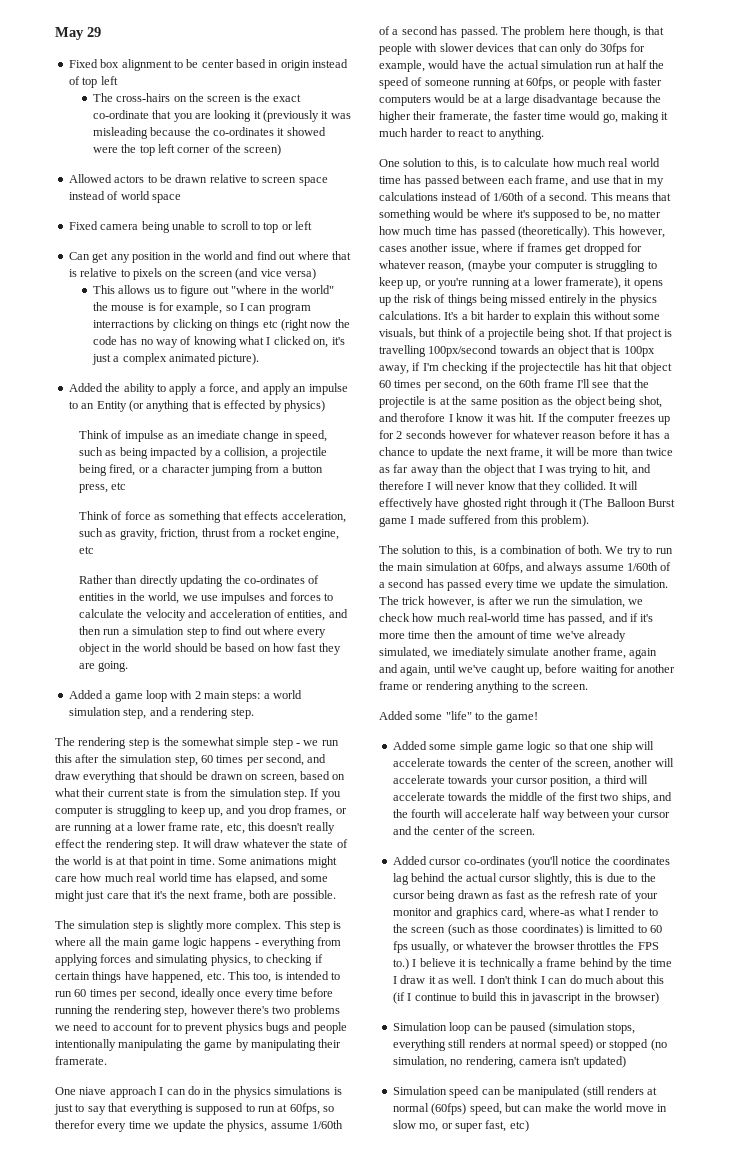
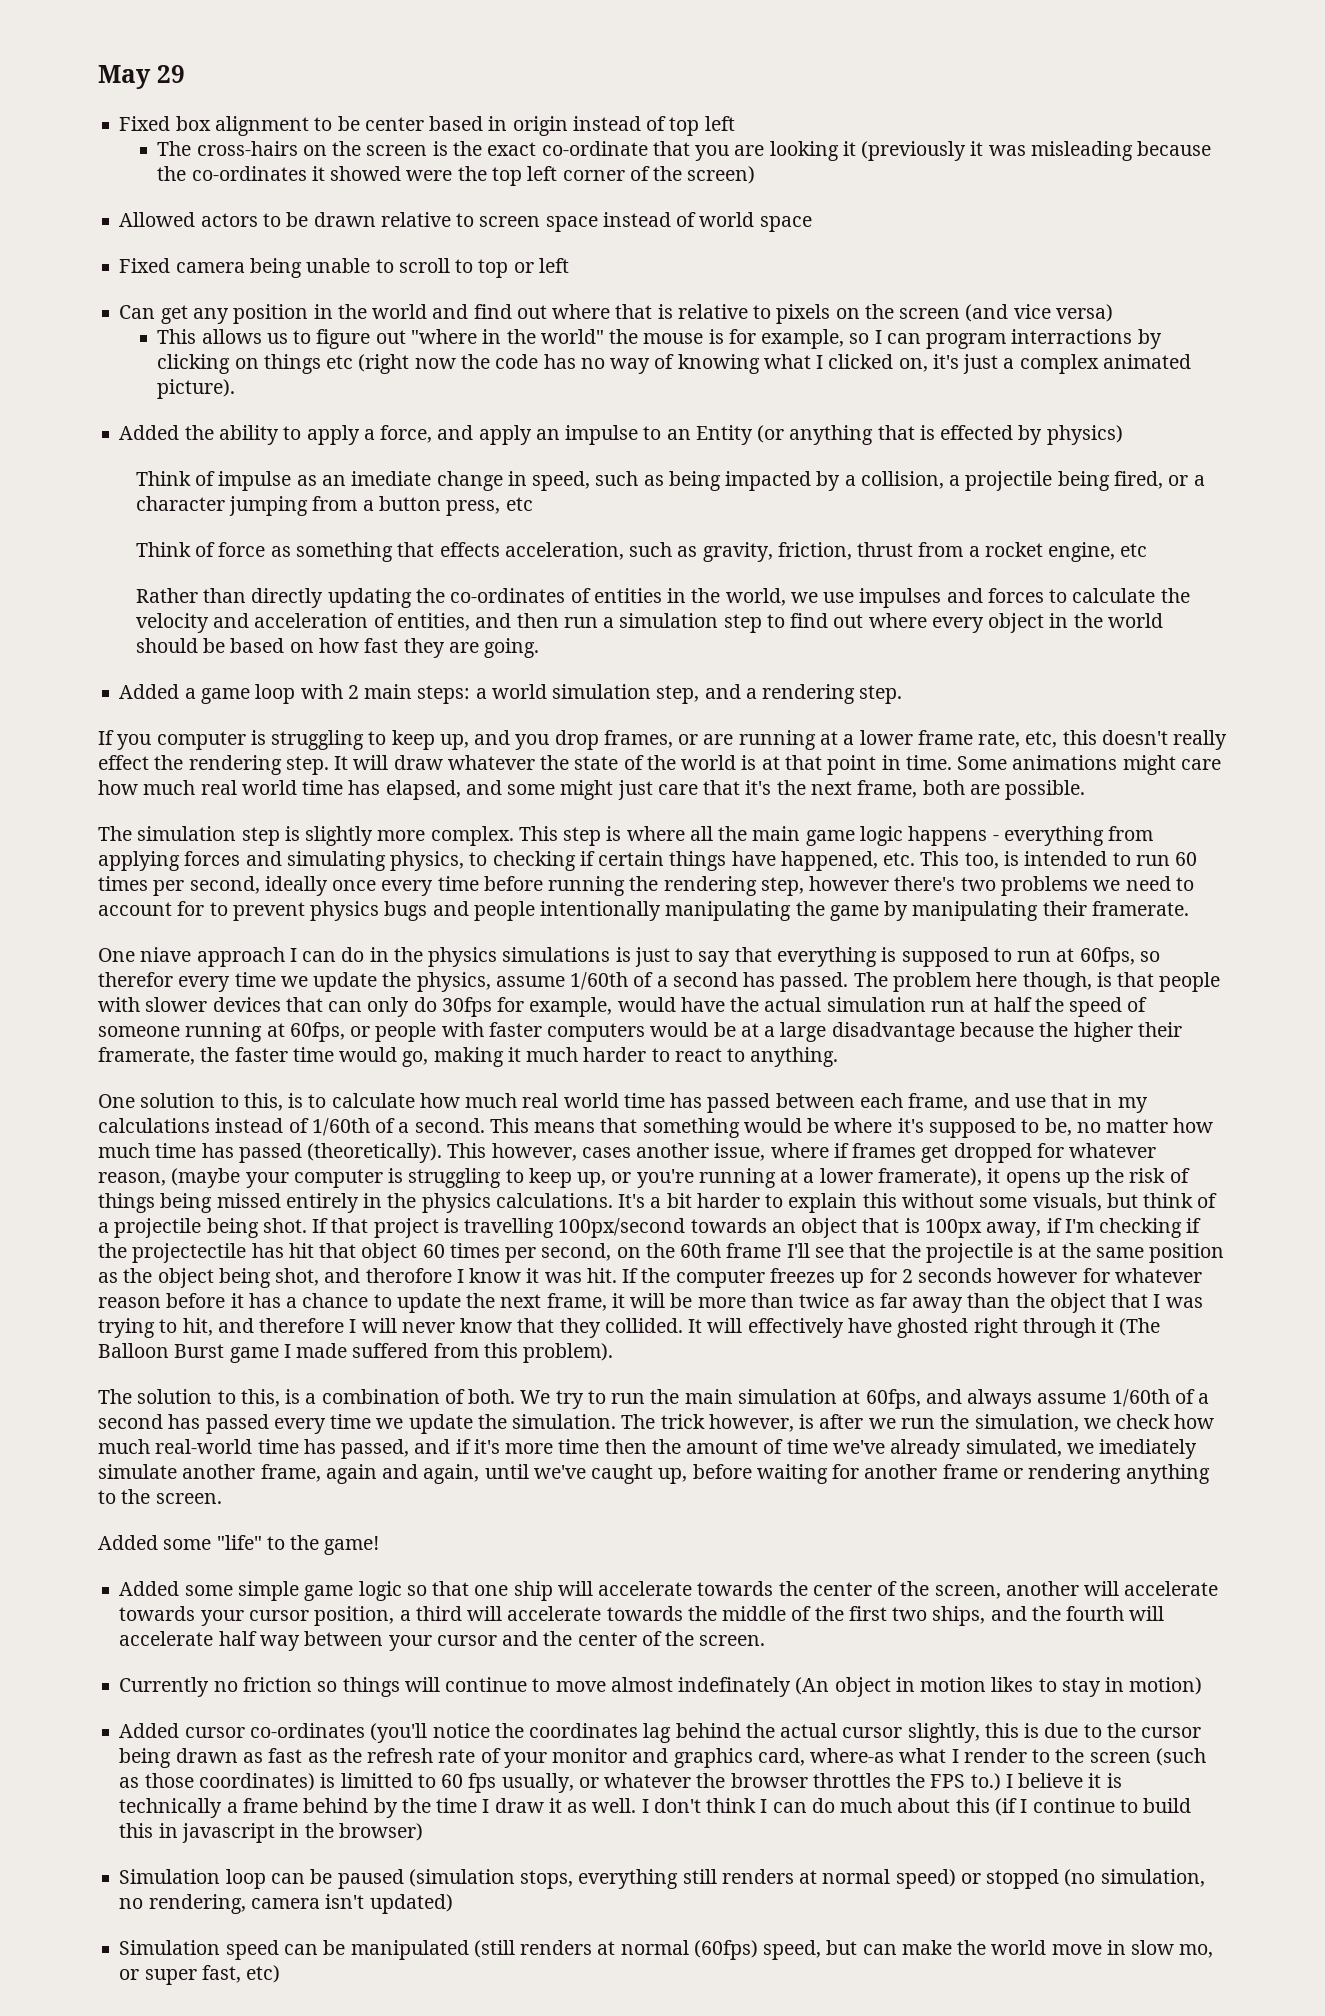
[55,737,339,749] [55,754,327,766] [55,771,346,783] [55,788,307,800] The rendering step is the somewhat simple step - we run this after the simulation step, 60 times per second, and draw everything that should be drawn on screen, based on what their current state is from the simulation step. -> (903, 694) none
(535, 832) none -> [119,1677,1203,1697] // Currently no friction so things will continue to move almost indefinately (An object in motion likes to stay in motion)

